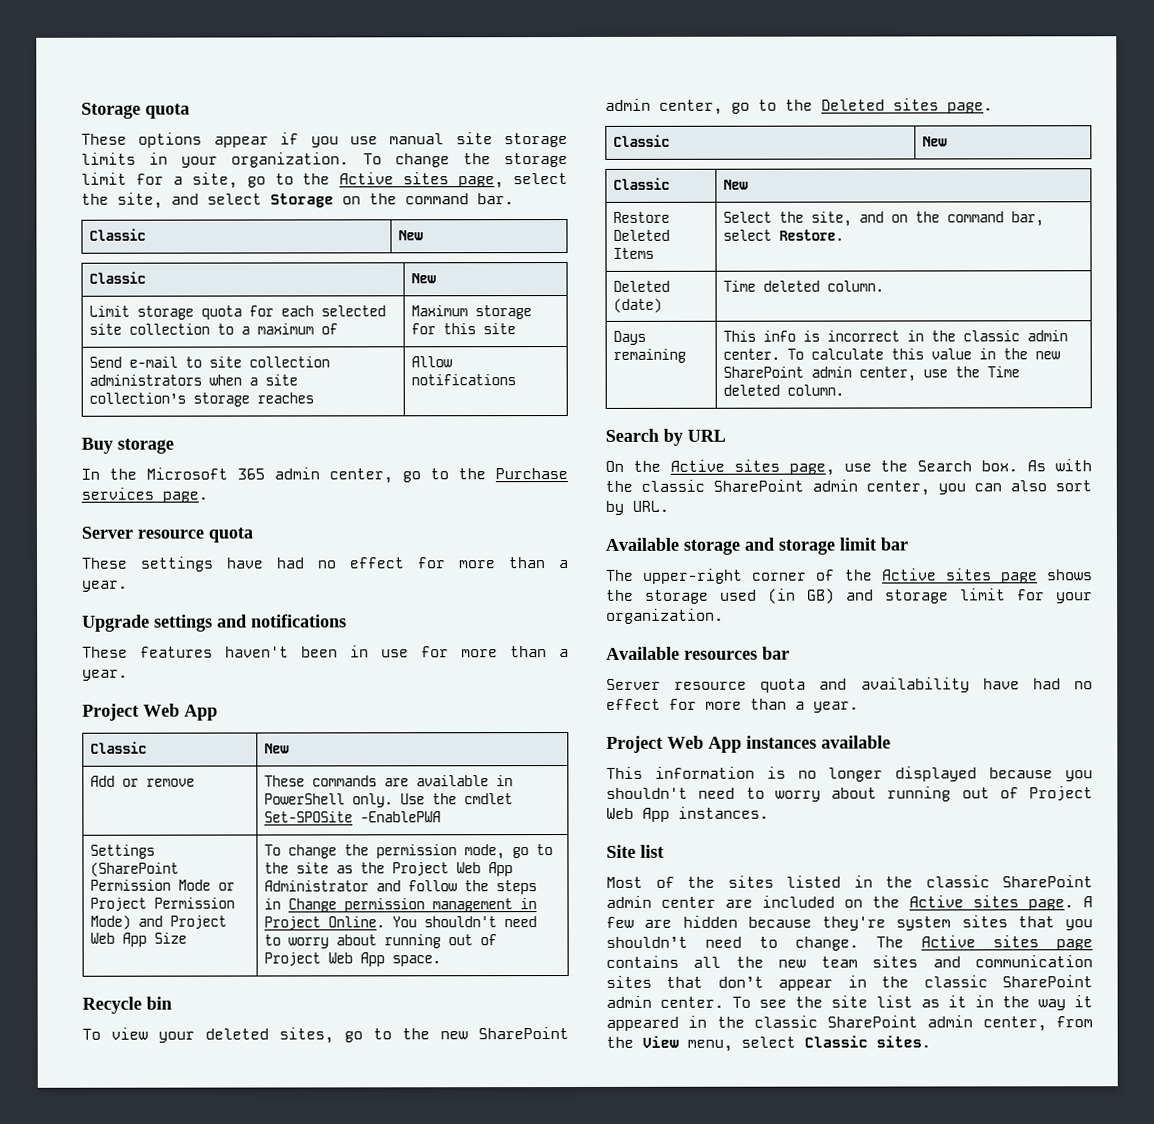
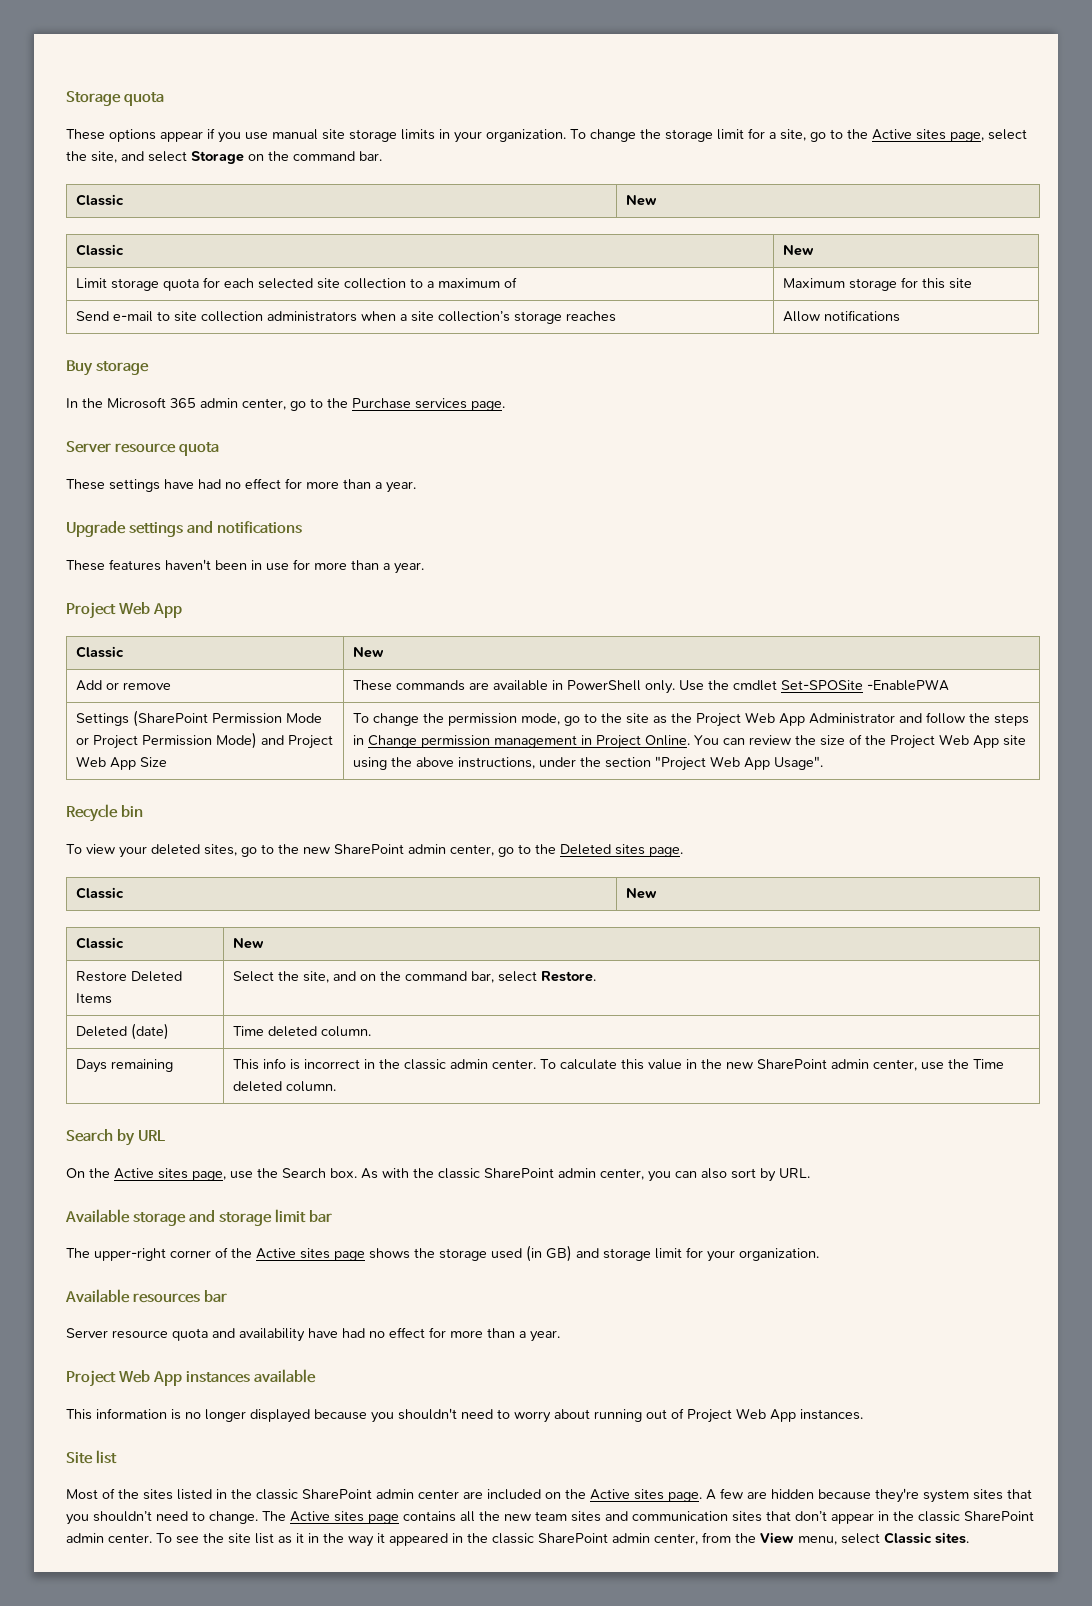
[424,916,538,928] [264,934,498,949] [264,952,442,967] shouldn't need to worry about running out of Project Web App space. -> [723,734,1027,749] [353,756,824,771] can review the size of the Project Web App site using the above instructions, under the section "Project Web App Usage".

